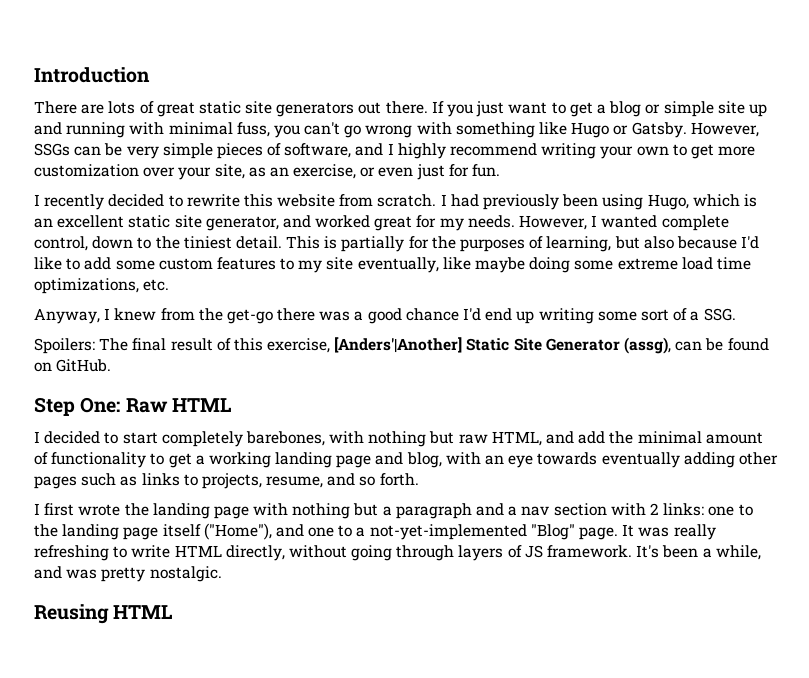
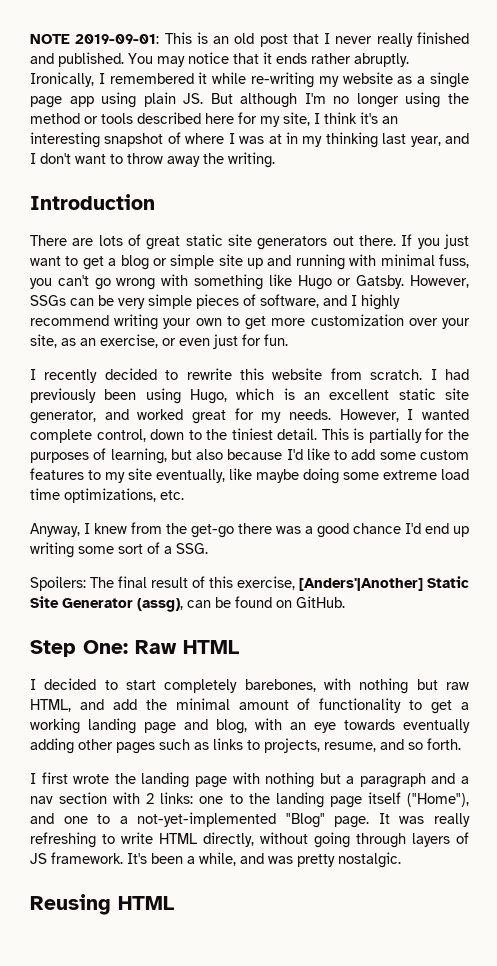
(34, 75) none -> [30,32,469,47] [30,52,409,67] [30,72,470,88] [30,92,470,108] [30,112,398,127] [30,132,470,148] [30,152,275,168] NOTE 2019-09-01: This is an old post that I never really finished and published. You may notice that it ends rather abruptly. Ironically, I remembered it while re-writing my website as a single page app using plain JS. But although I'm no longer using the method or tools described here for my site, I think it's an interesting snapshot of where I was at in my thinking last year, and I don't want to throw away the writing. //

